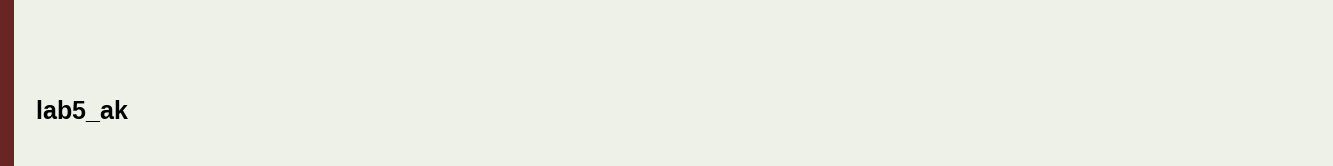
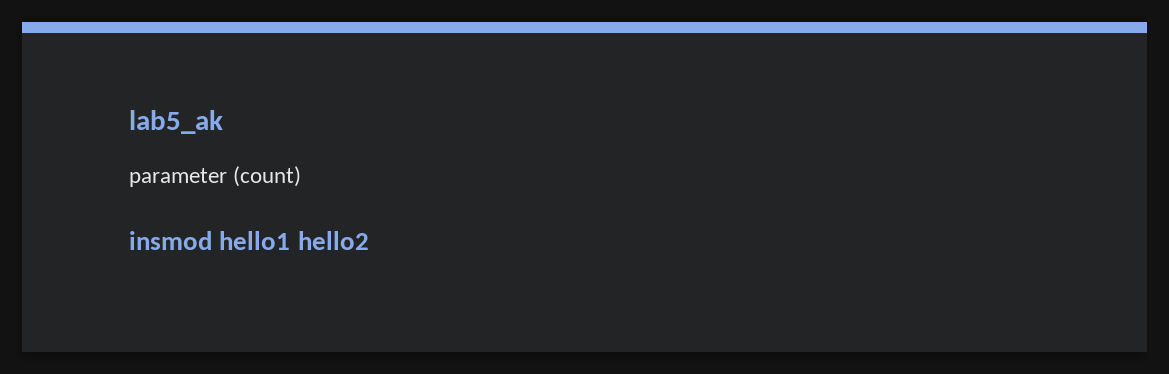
(128, 111) none -> [129,166,302,187] [129,231,369,250] // parameter (count) // insmod hello1 hello2

